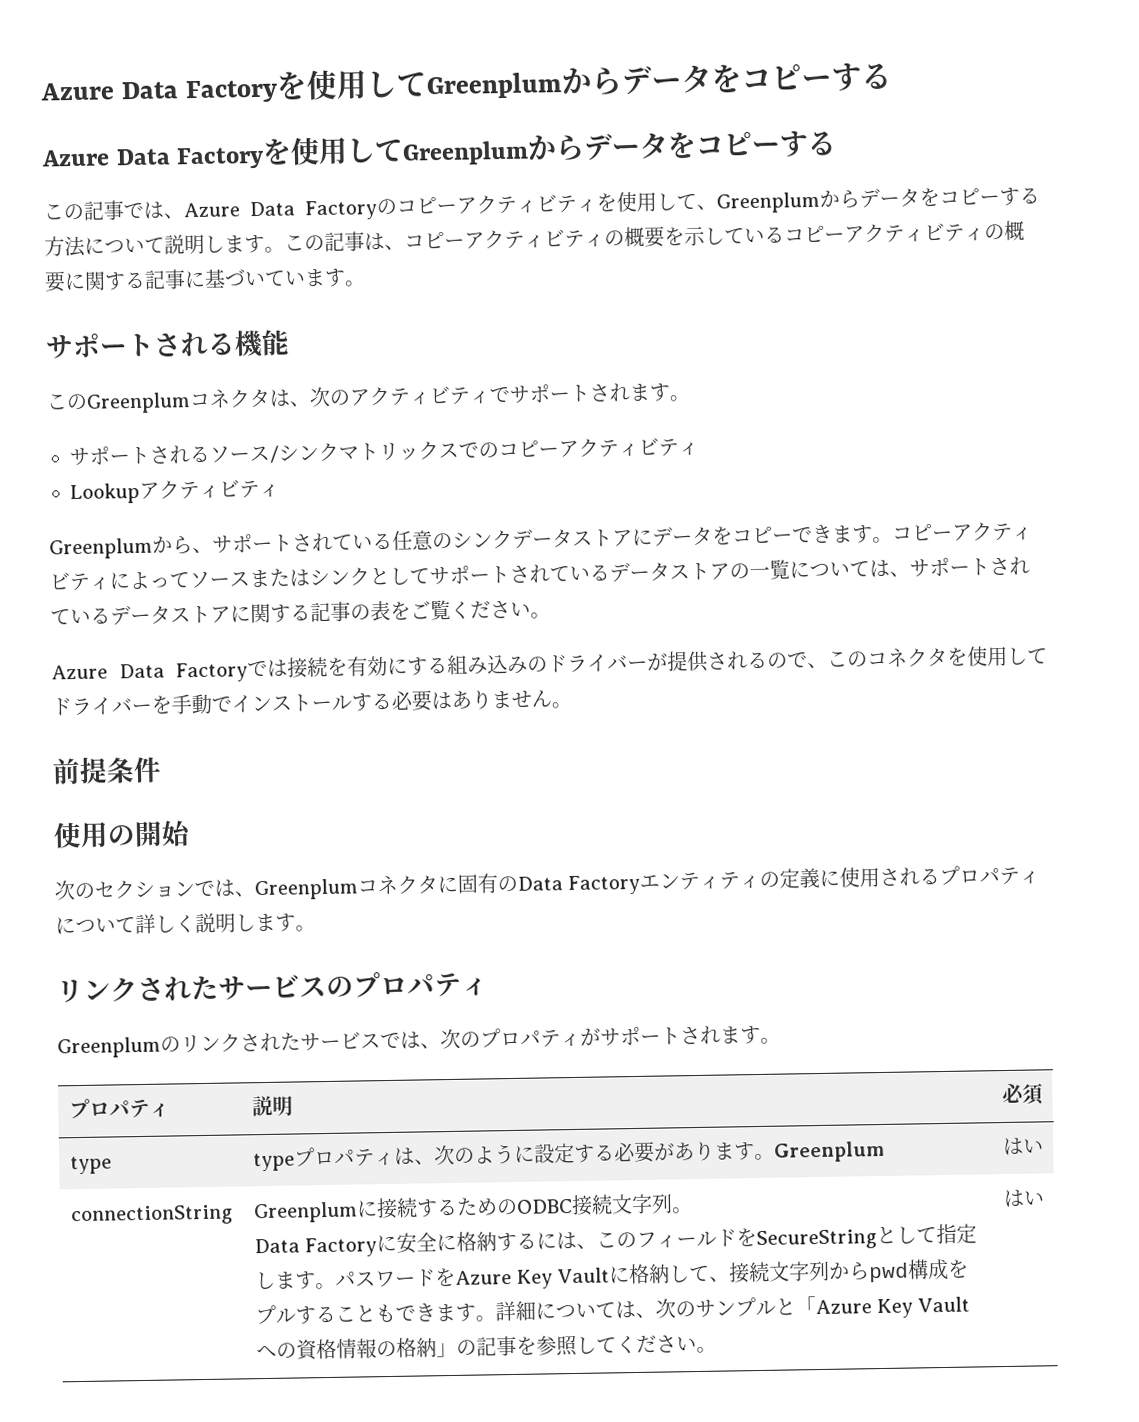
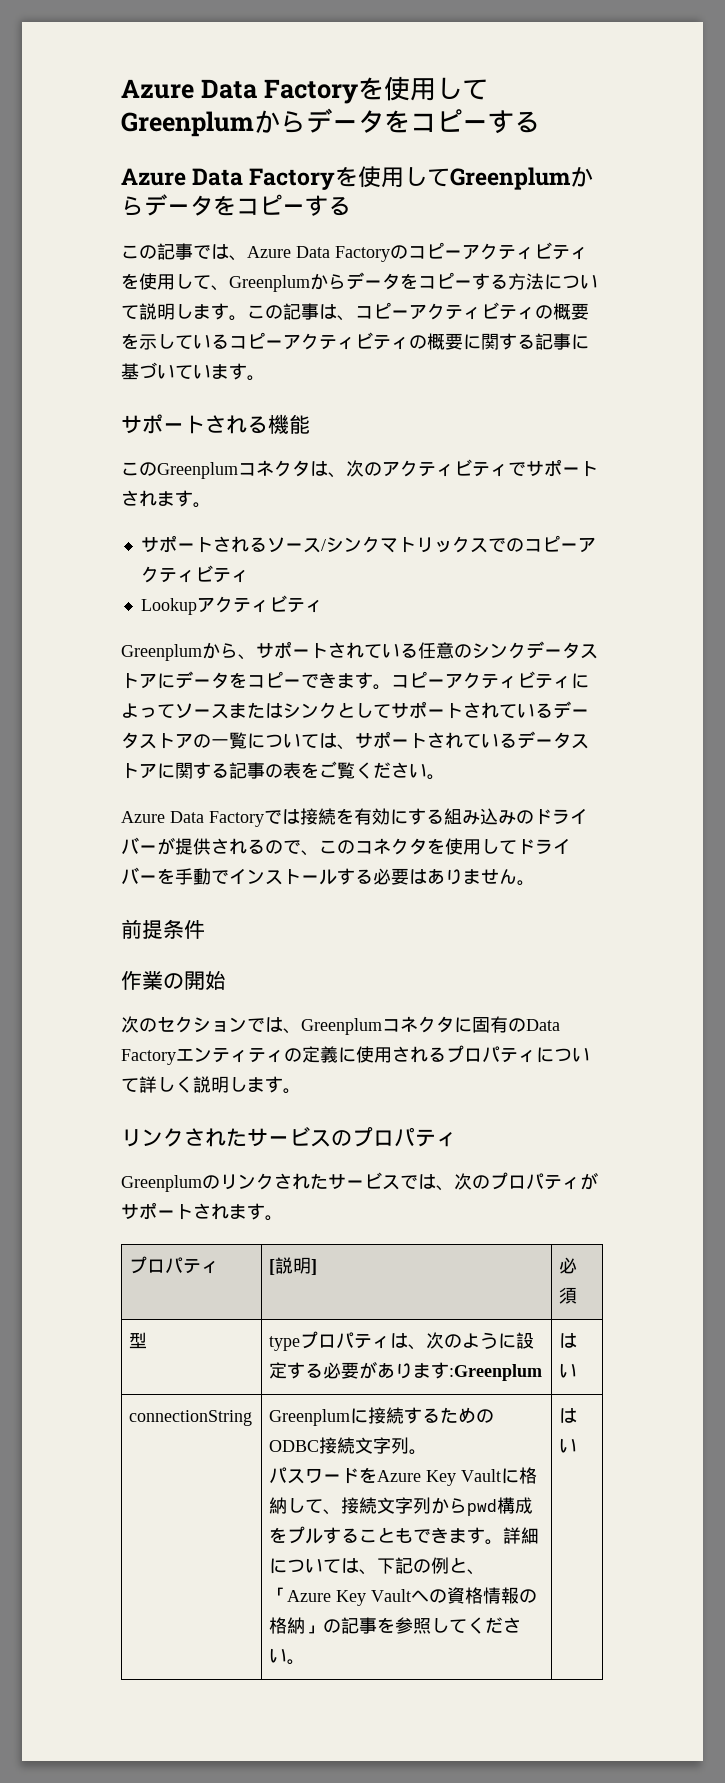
[53,821,109,849] 使用 -> [121,971,163,990] 作業
[251,1095,293,1117] 説明 -> [269,1257,318,1275] [説明]
[69,1155,112,1175] type -> [129,1332,148,1349] 型
[753,1140,885,1163] 。Greenplum -> [449,1364,543,1381] :Greenplum
[253,1223,978,1258] [254,1271,336,1290] Data Factoryに安全に格納するには、このフィールドをSecureStringとして指定します。 -> (428, 1452) none
[654,1297,796,1319] 次のサンプルと -> [377,1557,486,1575] 下記の例と、

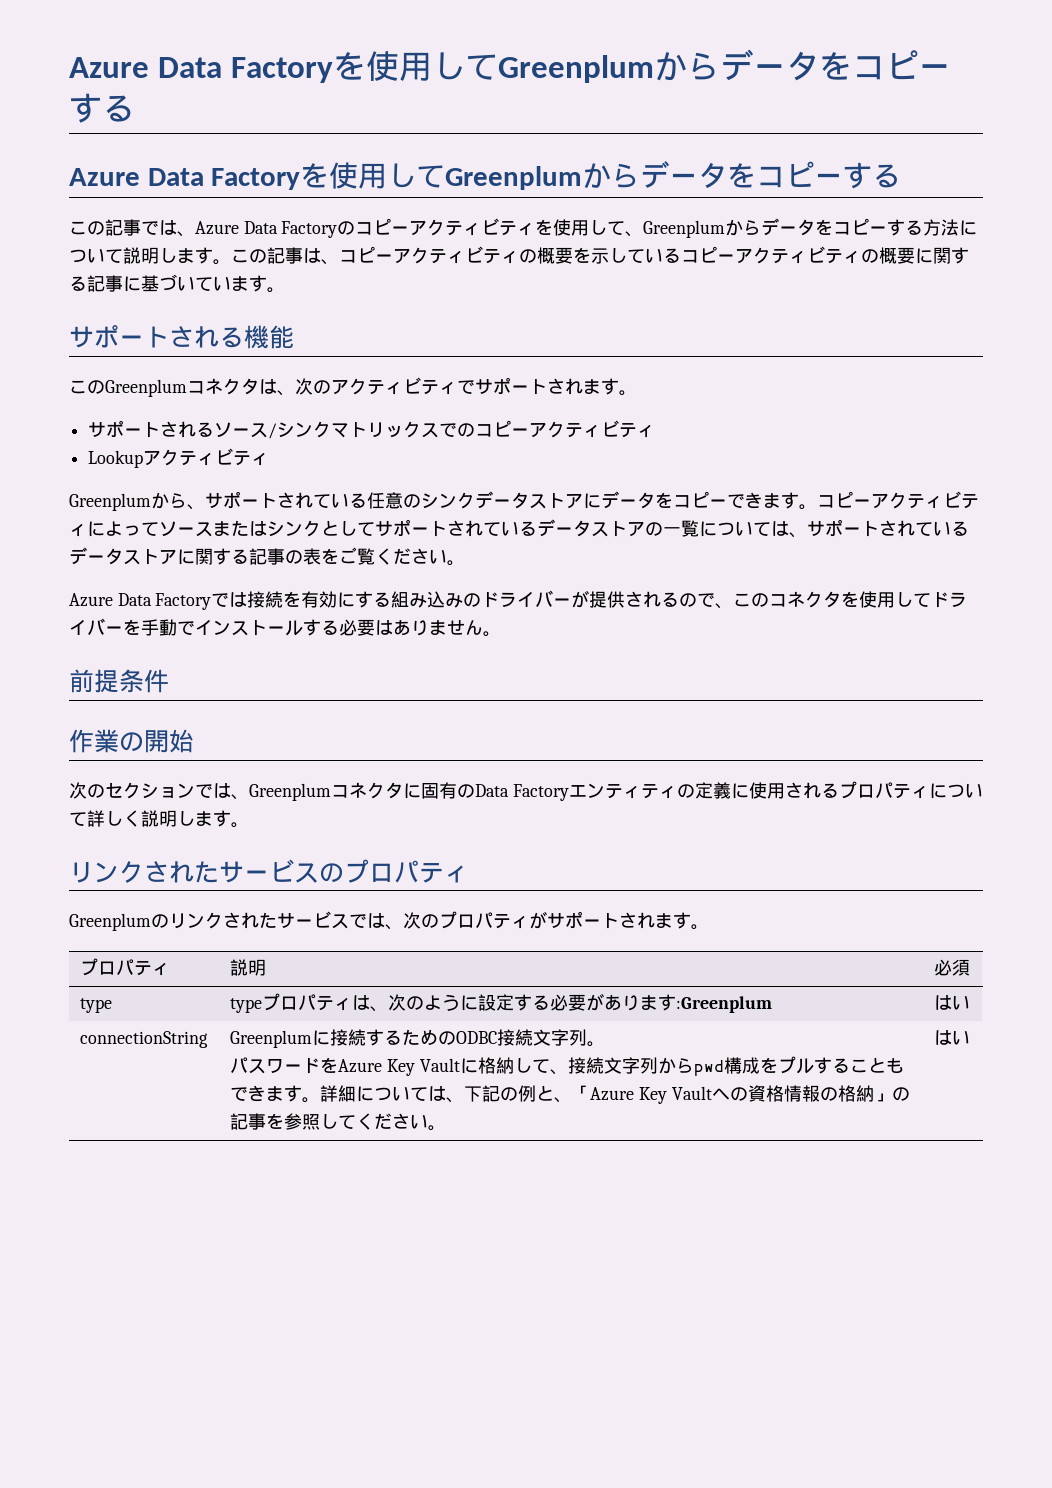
[269,1257,318,1275] [説明] -> [230,959,267,976] 説明
[129,1332,148,1349] 型 -> [80,998,113,1013] type

